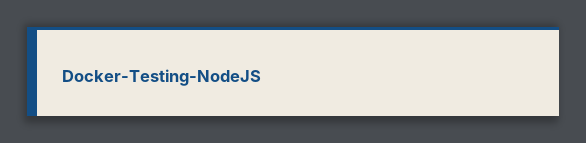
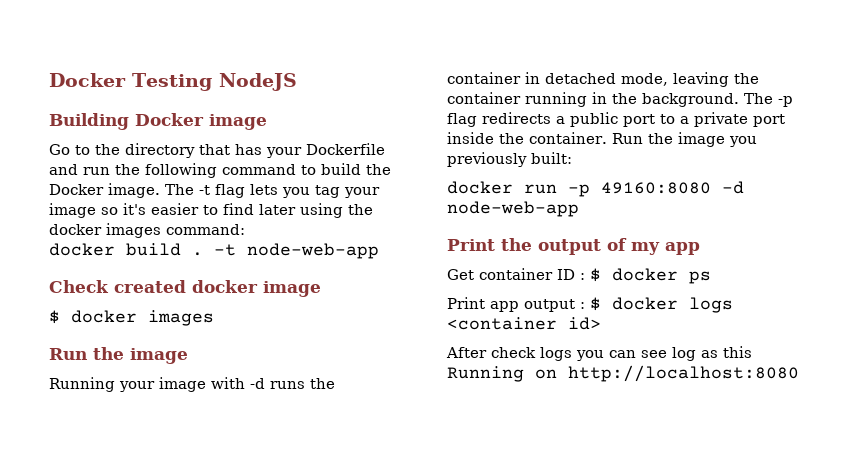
[62,69,261,86] Docker-Testing-NodeJS -> [49,73,297,91] [49,113,267,130] [49,143,385,158] [49,163,391,178] [49,183,380,198] [49,203,373,218] [49,223,245,238] [49,243,379,259] [49,280,321,297] [49,310,214,326] [49,347,188,364] [49,377,335,392] [447,72,759,87] [447,92,793,107] [447,112,785,127] [447,132,757,147] [447,152,572,167] [447,181,744,197] [447,201,579,217] [447,238,700,255] [447,268,711,284] [447,297,733,313] [447,317,601,330] [446,346,752,361] [447,365,799,382] Docker Testing NodeJS // Building Docker image // Go to the directory that has your Dockerfile and run the following command to build the Docker image. The -t flag lets you tag your image so it's easier to find later using the docker images command: // docker build . -t node-web-app // Check created docker image // $ docker images // Run the image // Running your image with -d runs the container in detached mode, leaving the container running in the background. The -p flag redirects a public port to a private port inside the container. Run the image you previously built: // docker run -p 49160:8080 -d node-web-app // Print the output of my app // Get container ID : $ docker ps // Print app output : $ docker logs <container id> // After check logs you can see log as this Running on http://localhost:8080

